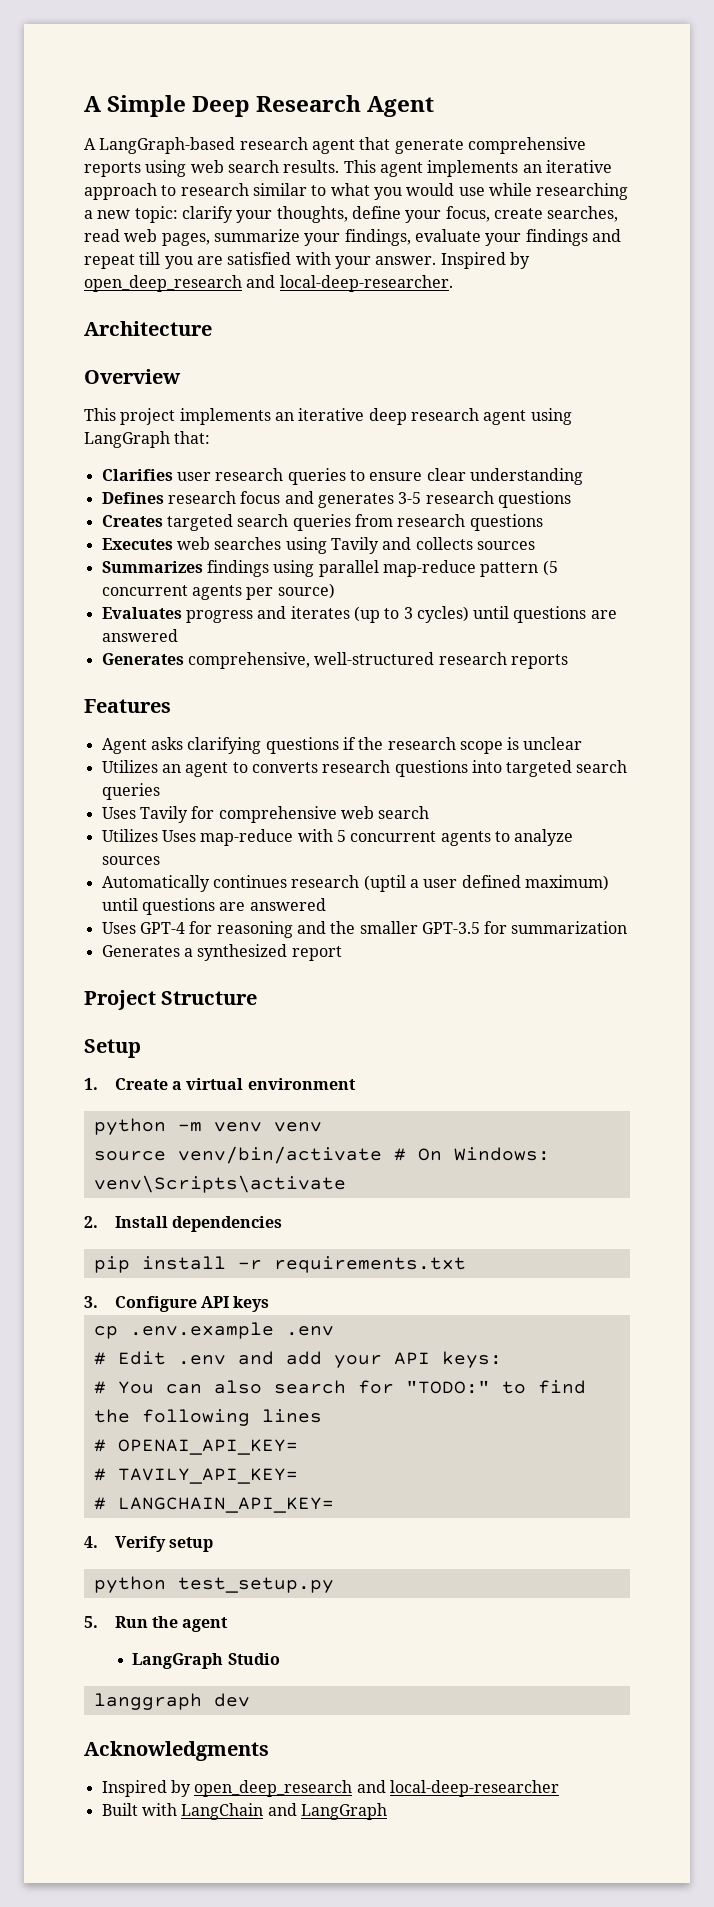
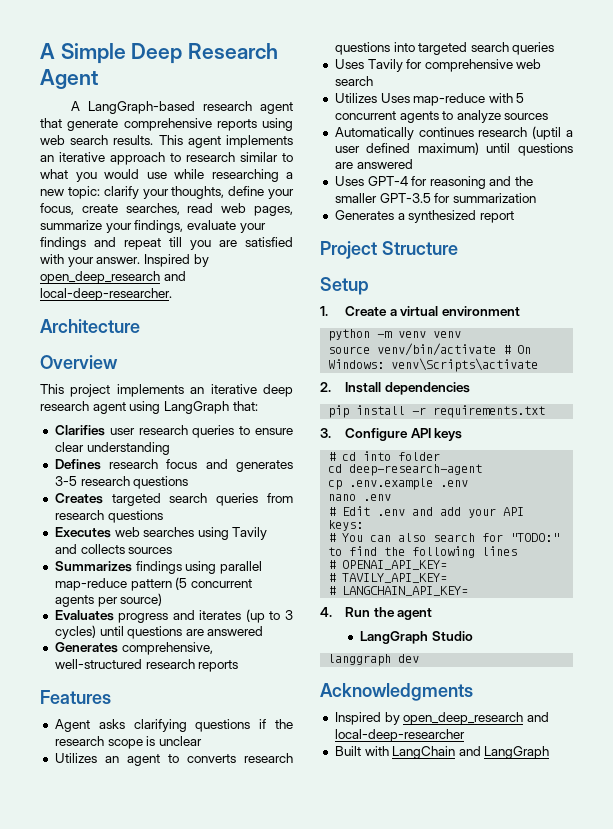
(270, 1304) none -> [328,451,441,461] [328,464,483,476] // # cd into folder // cd deep-research-agent
(334, 1331) none -> [328,494,392,501] // nano .env
[114,1536,214,1552] [93,1576,334,1593] [84,1616,98,1628] Verify setup // python test_setup.py // 5. -> (332, 612) none

